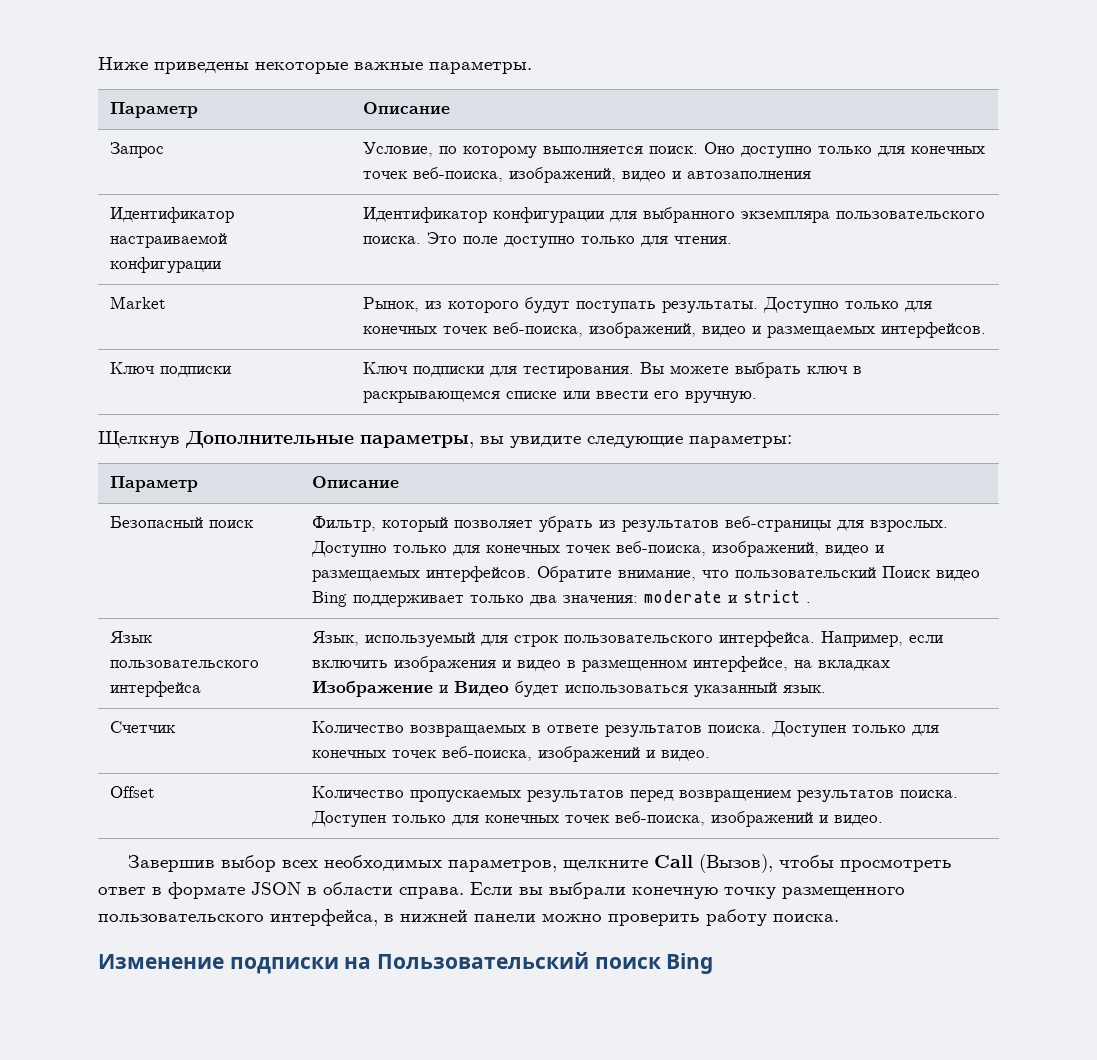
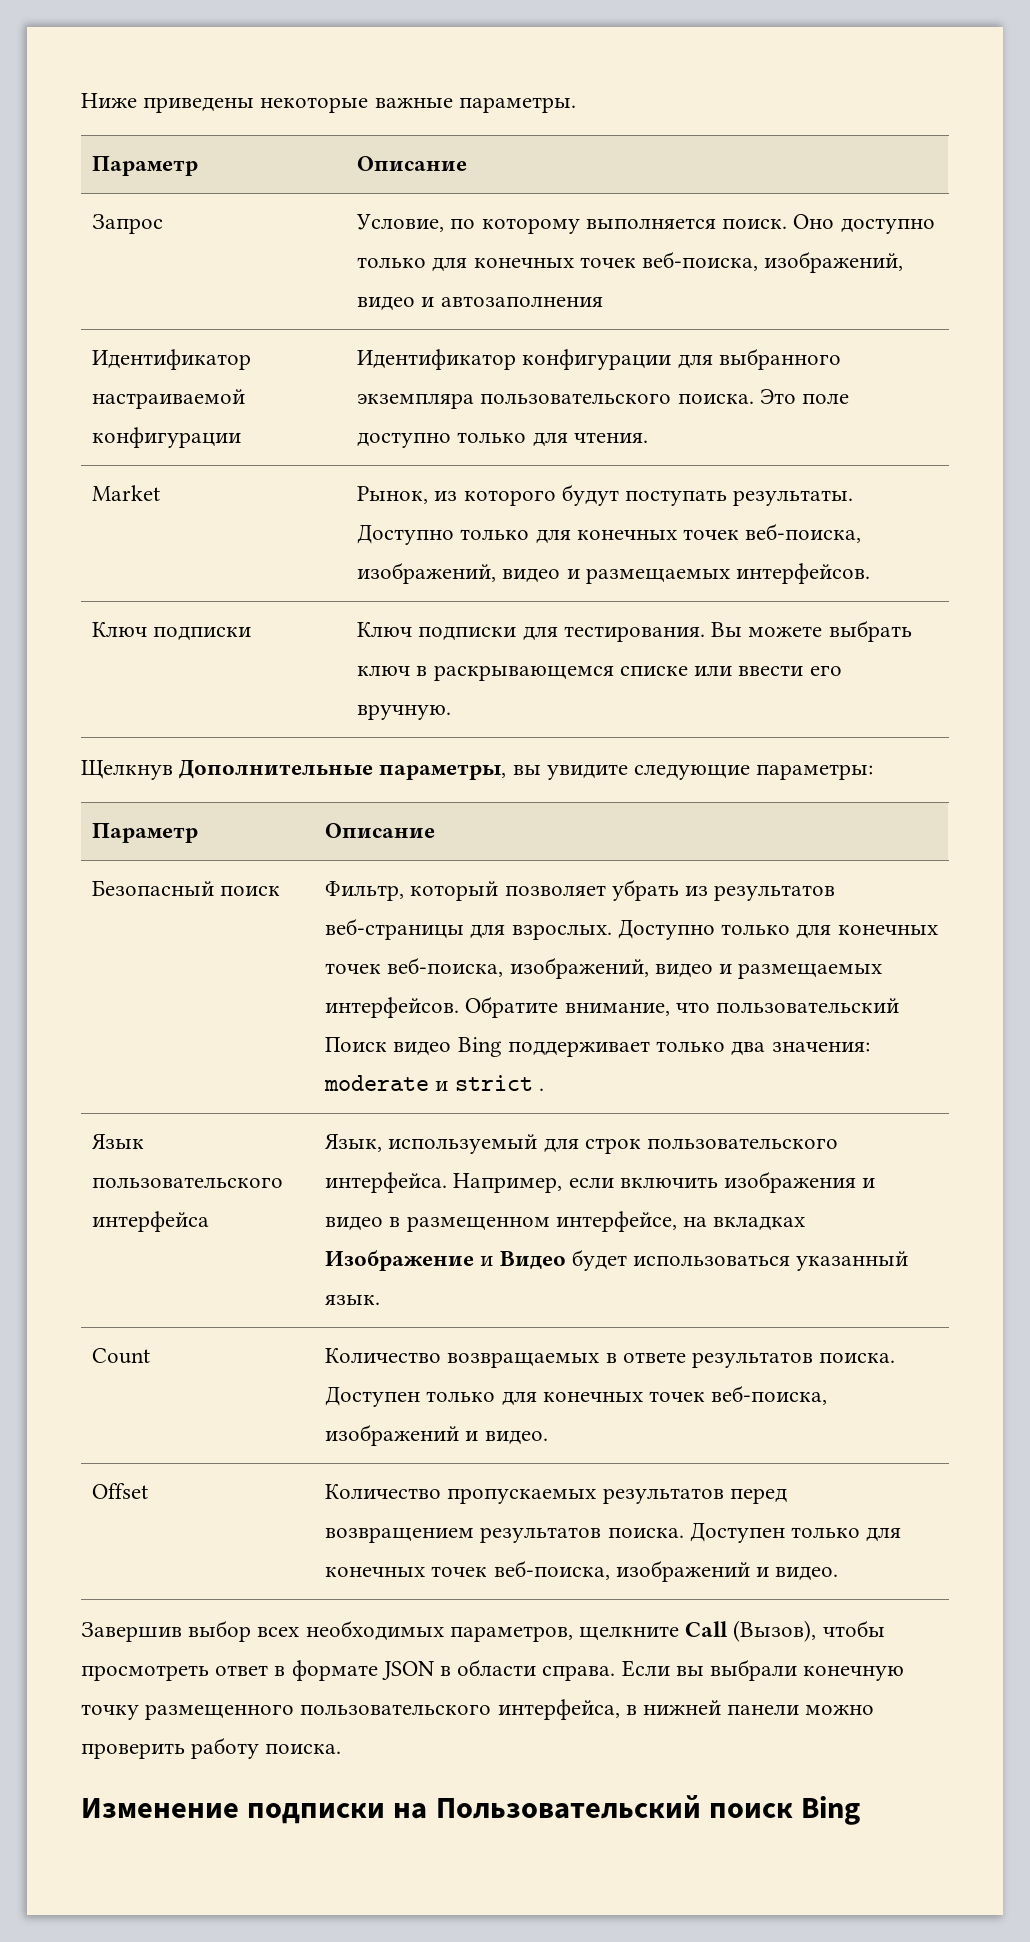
[110,721,177,733] Счетчик -> [92,1348,151,1364] Count

